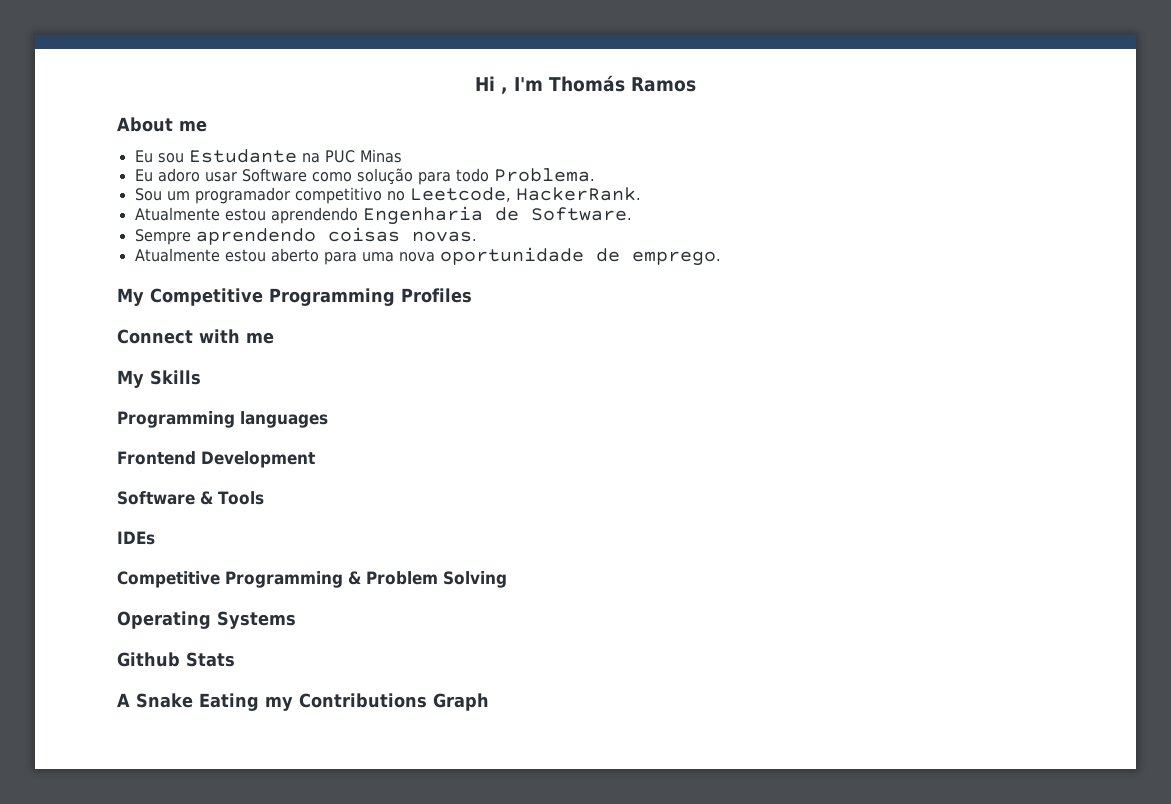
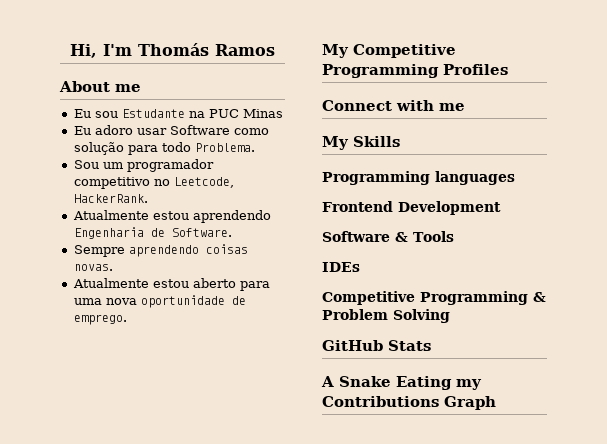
[475,76,508,94] Hi , -> [70,44,97,58] Hi,
[117,611,296,629] [117,652,180,667] Operating Systems // Github -> [322,340,383,351] GitHub

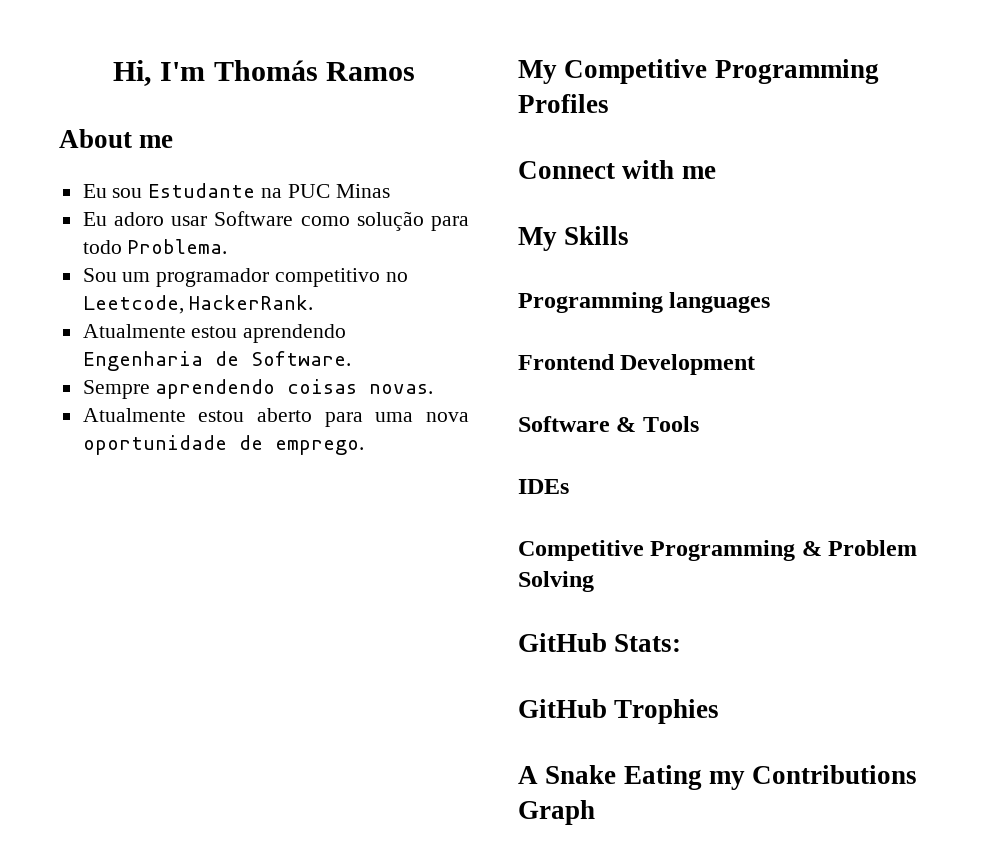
[388,340,431,351] Stats -> [614,634,682,652] [518,699,720,724] Stats: // GitHub Trophies

